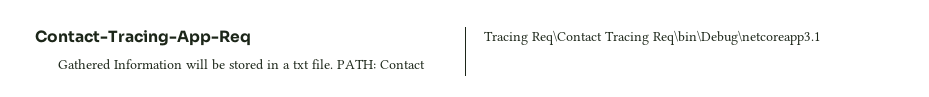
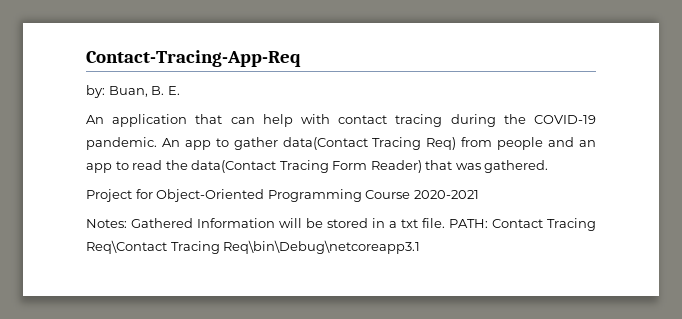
(251, 38) none -> [86,85,180,98] [86,114,596,127] [86,137,597,150] [86,160,549,173] [86,189,479,202] [86,219,127,228] by: Buan, B. E. // An application that can help with contact tracing during the COVID-19 pandemic. An app to gather data(Contact Tracing Req) from people and an app to read the data(Contact Tracing Form Reader) that was gathered. // Project for Object-Oriented Programming Course 2020-2021 // Notes:

